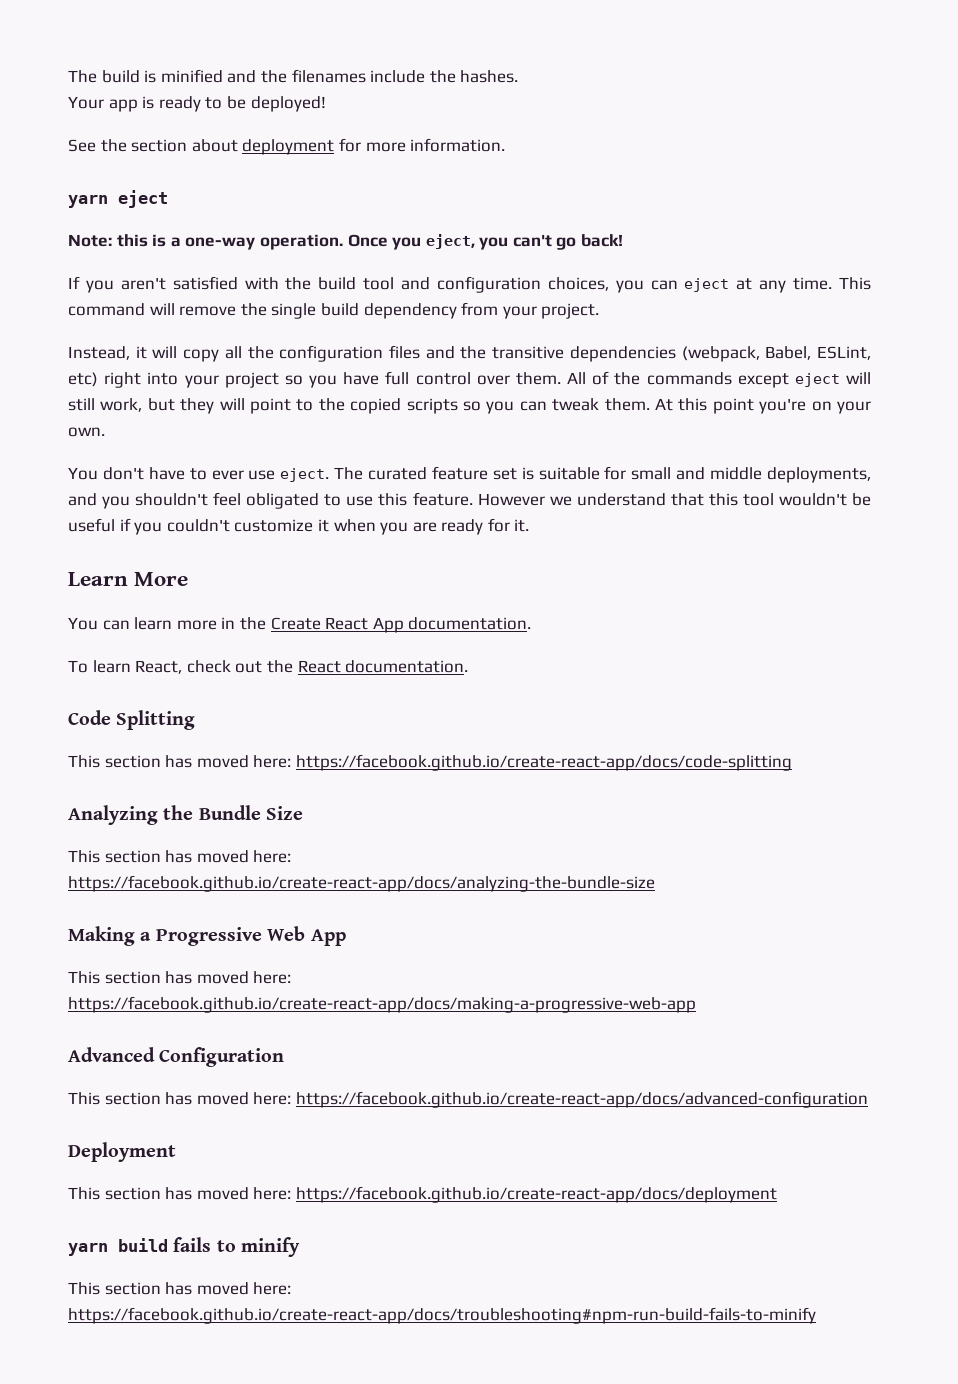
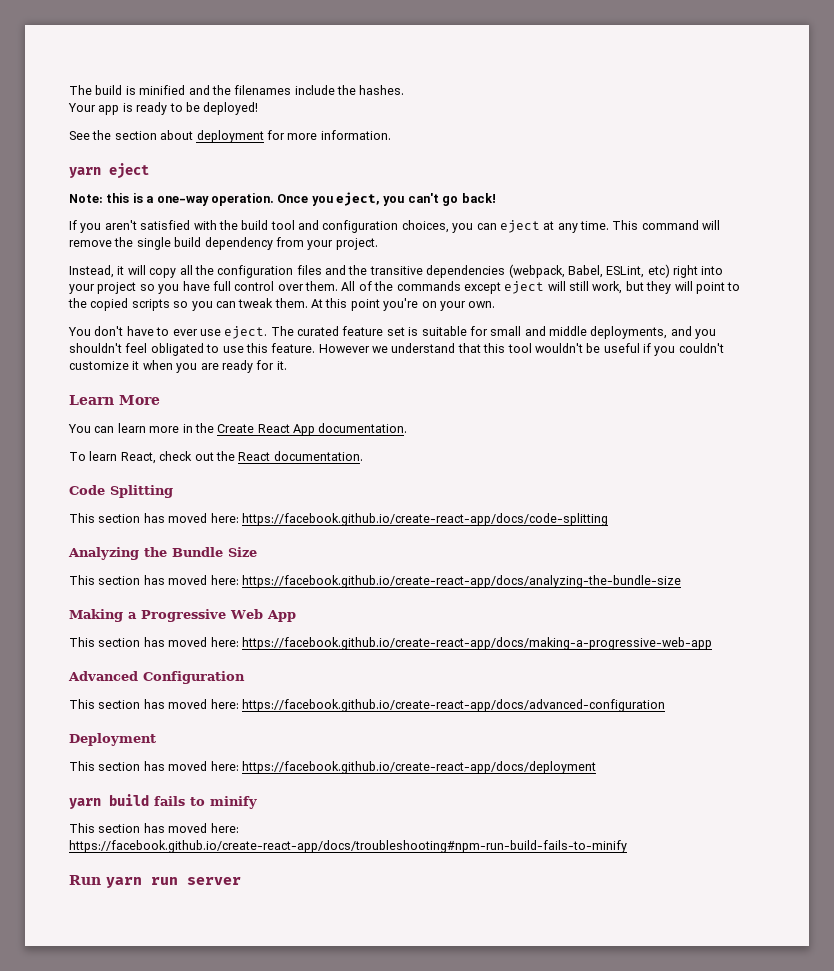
(816, 1315) none -> [69,875,241,888] // Run yarn run server

